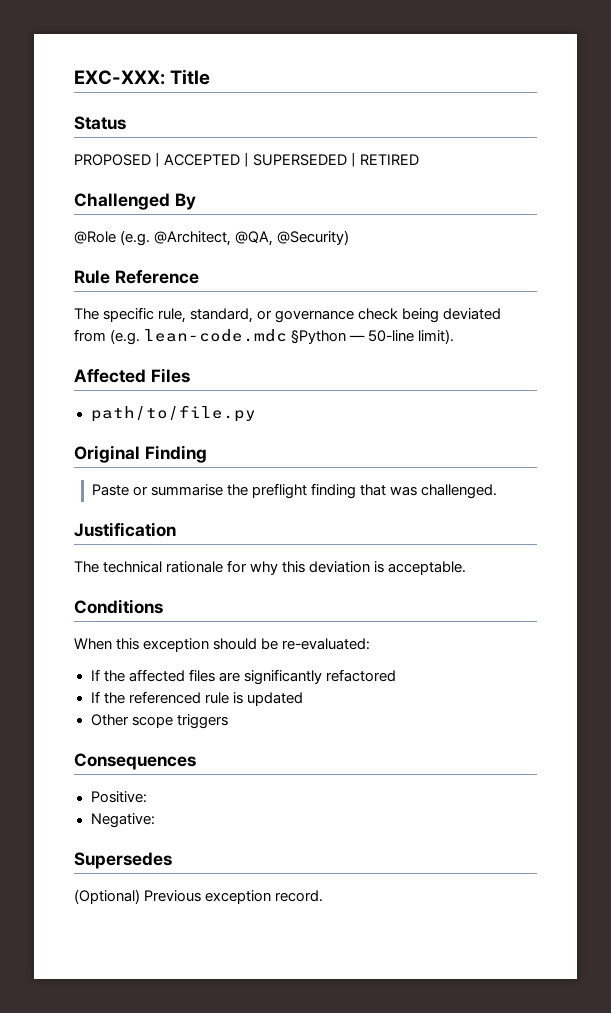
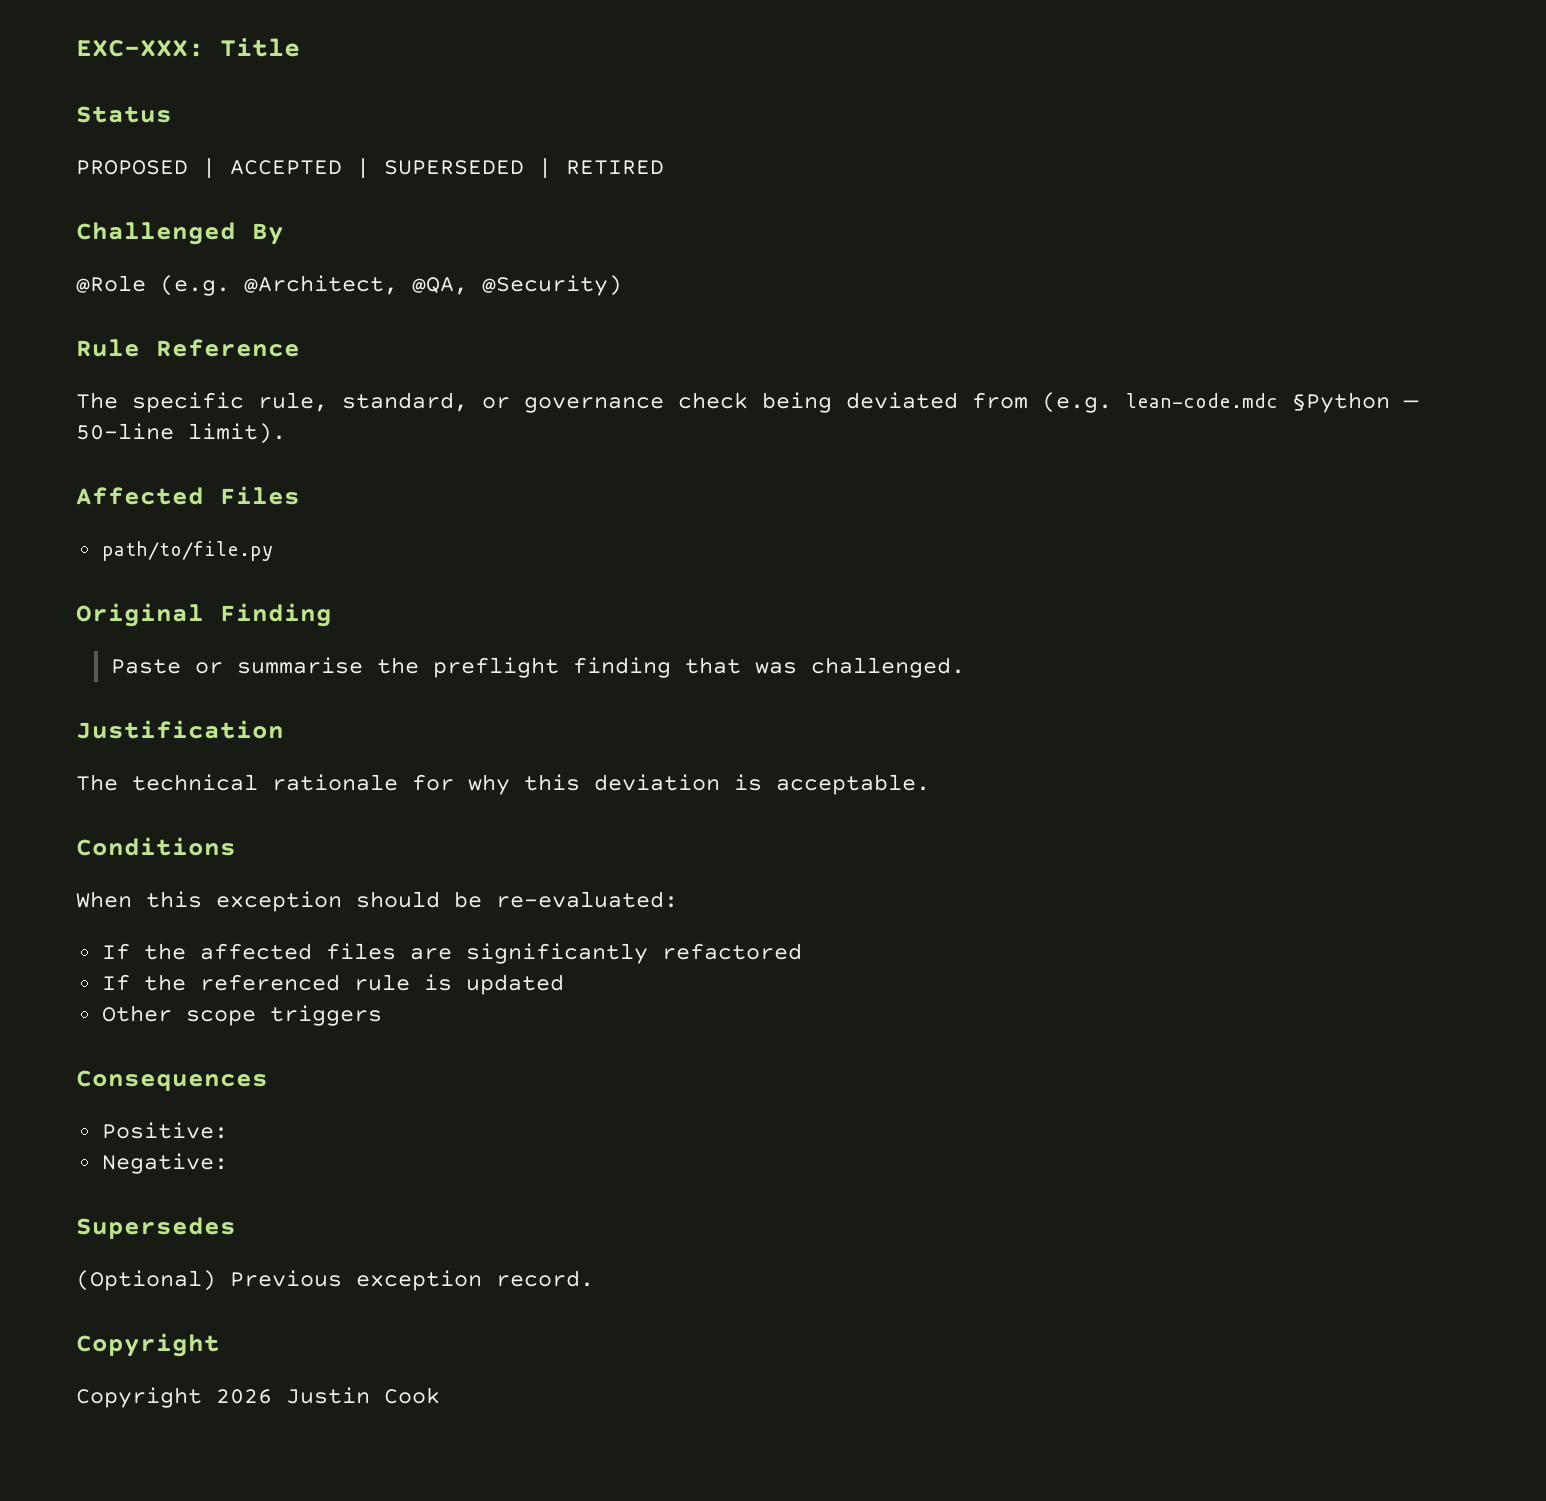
(324, 896) none -> [76,1333,220,1357] [76,1387,440,1408] // Copyright // Copyright 2026 Justin Cook

